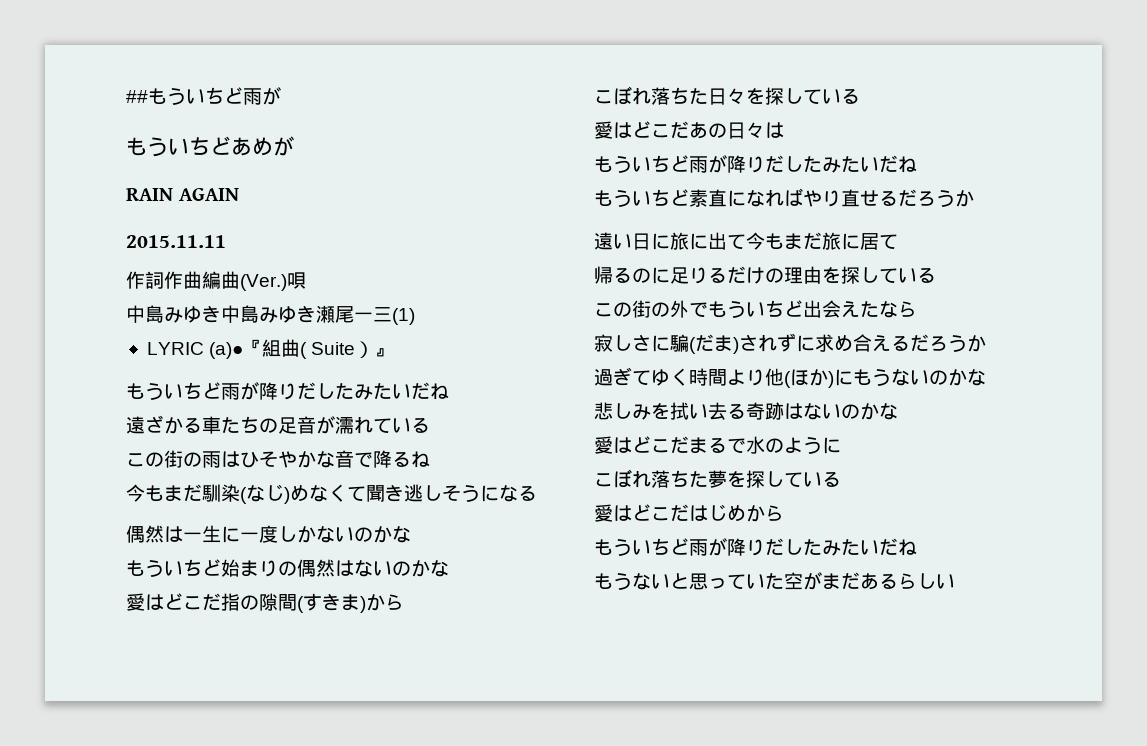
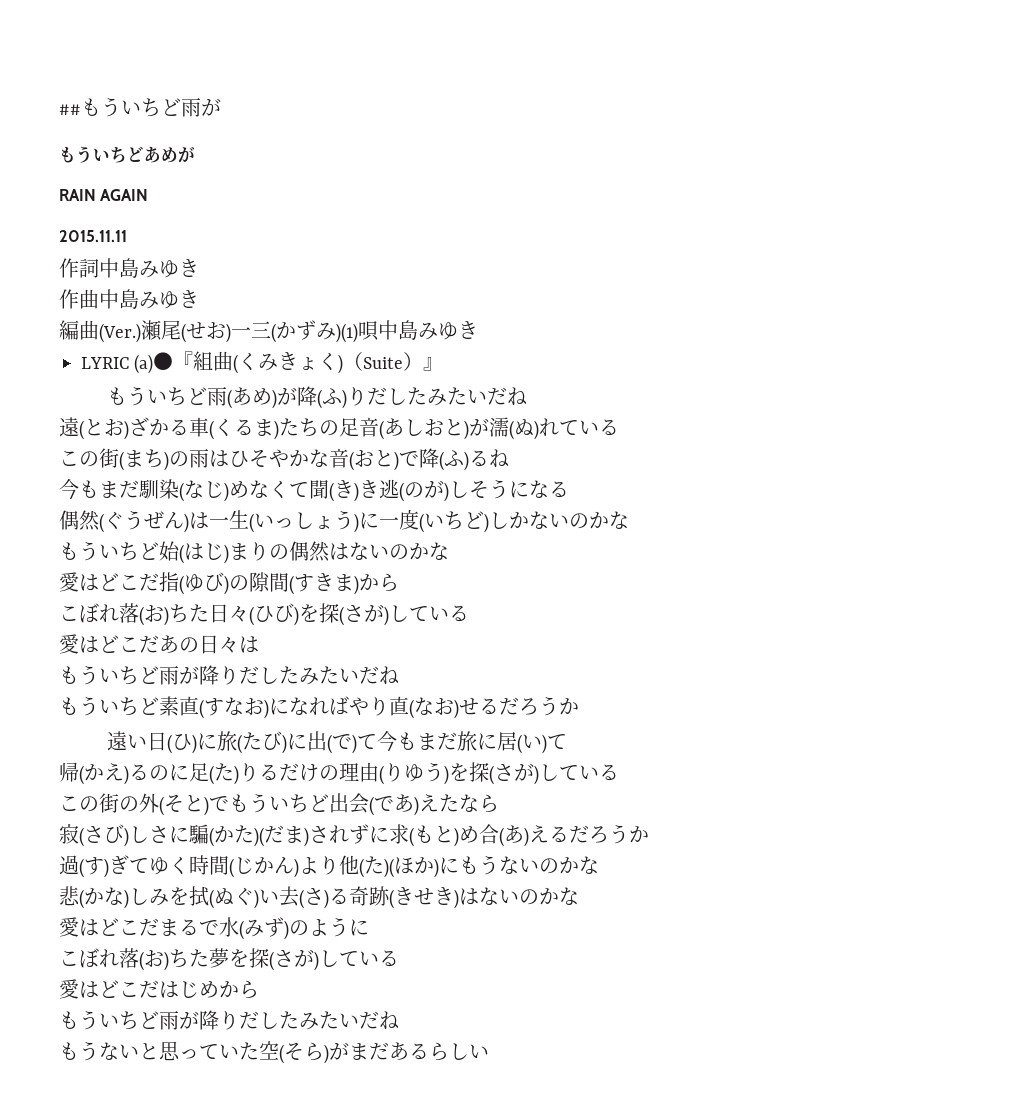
[164,271,306,291] [126,305,415,325] 作曲編曲(Ver.)唄 // 中島みゆき中島みゆき瀬尾一三(1) -> [99,258,199,278] [59,289,199,309] [59,320,478,343] 中島みゆき // 作曲中島みゆき // 編曲(Ver.)瀬尾(せお)一三(かずみ)(1)唄中島みゆき
(308, 350) none -> [238,352,364,374] くみきょく)（
[240,382,278,400] が降 -> [226,386,347,409] (あめ)が降(ふ)
[145,415,354,434] ざかる車たちの足音が濡 -> [79,417,539,440] (とお)ざかる車(くるま)たちの足音(あしおと)が濡(ぬ)
(183, 459) none -> [119,449,169,471] (まち)
[354,450,392,468] で降 -> [349,448,469,471] (おと)で降(ふ)
[385,484,537,502] [126,525,278,543] き逃しそうになる // 偶然は一生に一度 -> [329,479,569,502] [59,509,489,533] (き)き逃(のが)しそうになる // 偶然(ぐうぜん)は一生(いっしょう)に一度(いちど)
(240, 568) none -> [179,543,229,564] (はじ)
(240, 602) none -> [179,572,229,595] (ゆび)
[670,87,784,105] ちた日々を探 -> [139,603,389,626] (お)ちた日々(ひび)を探(さが)
(727, 198) none -> [199,697,269,719] (すなお)
(860, 198) none -> [409,697,459,719] (なお)
[651,232,727,250] に旅に出 -> [166,731,357,754] (ひ)に旅(たび)に出(で)
(879, 241) none -> [516,734,547,754] (い)
[613,266,860,284] るのに足りるだけの理由を探 -> [79,762,539,785] (かえ)るのに足(た)りるだけの理由(りゆう)を探(さが)
(689, 309) none -> [159,794,209,816] (そと)
(841, 309) none -> [369,794,419,816] (であ)
(613, 343) none -> [79,824,129,847] (さび)
(696, 345) none -> [214,825,264,847] かた)(
[834,334,872,352] め合 -> [409,824,529,847] (もと)め合(あ)
(613, 377) none -> [79,857,109,878] (す)
(727, 377) none -> [229,856,299,878] (じかん)
(791, 379) none -> [364,856,394,878] た)(
[613,402,784,420] しみを拭い去る奇跡 -> [79,886,459,909] (かな)しみを拭(ぬぐ)い去(さ)る奇跡(きせき)
(765, 445) none -> [239,917,289,940] (みず)
[670,470,765,488] ちた夢を探 -> [139,948,319,971] (お)ちた夢を探(さが)
(803, 581) none -> [279,1042,329,1064] (そら)

